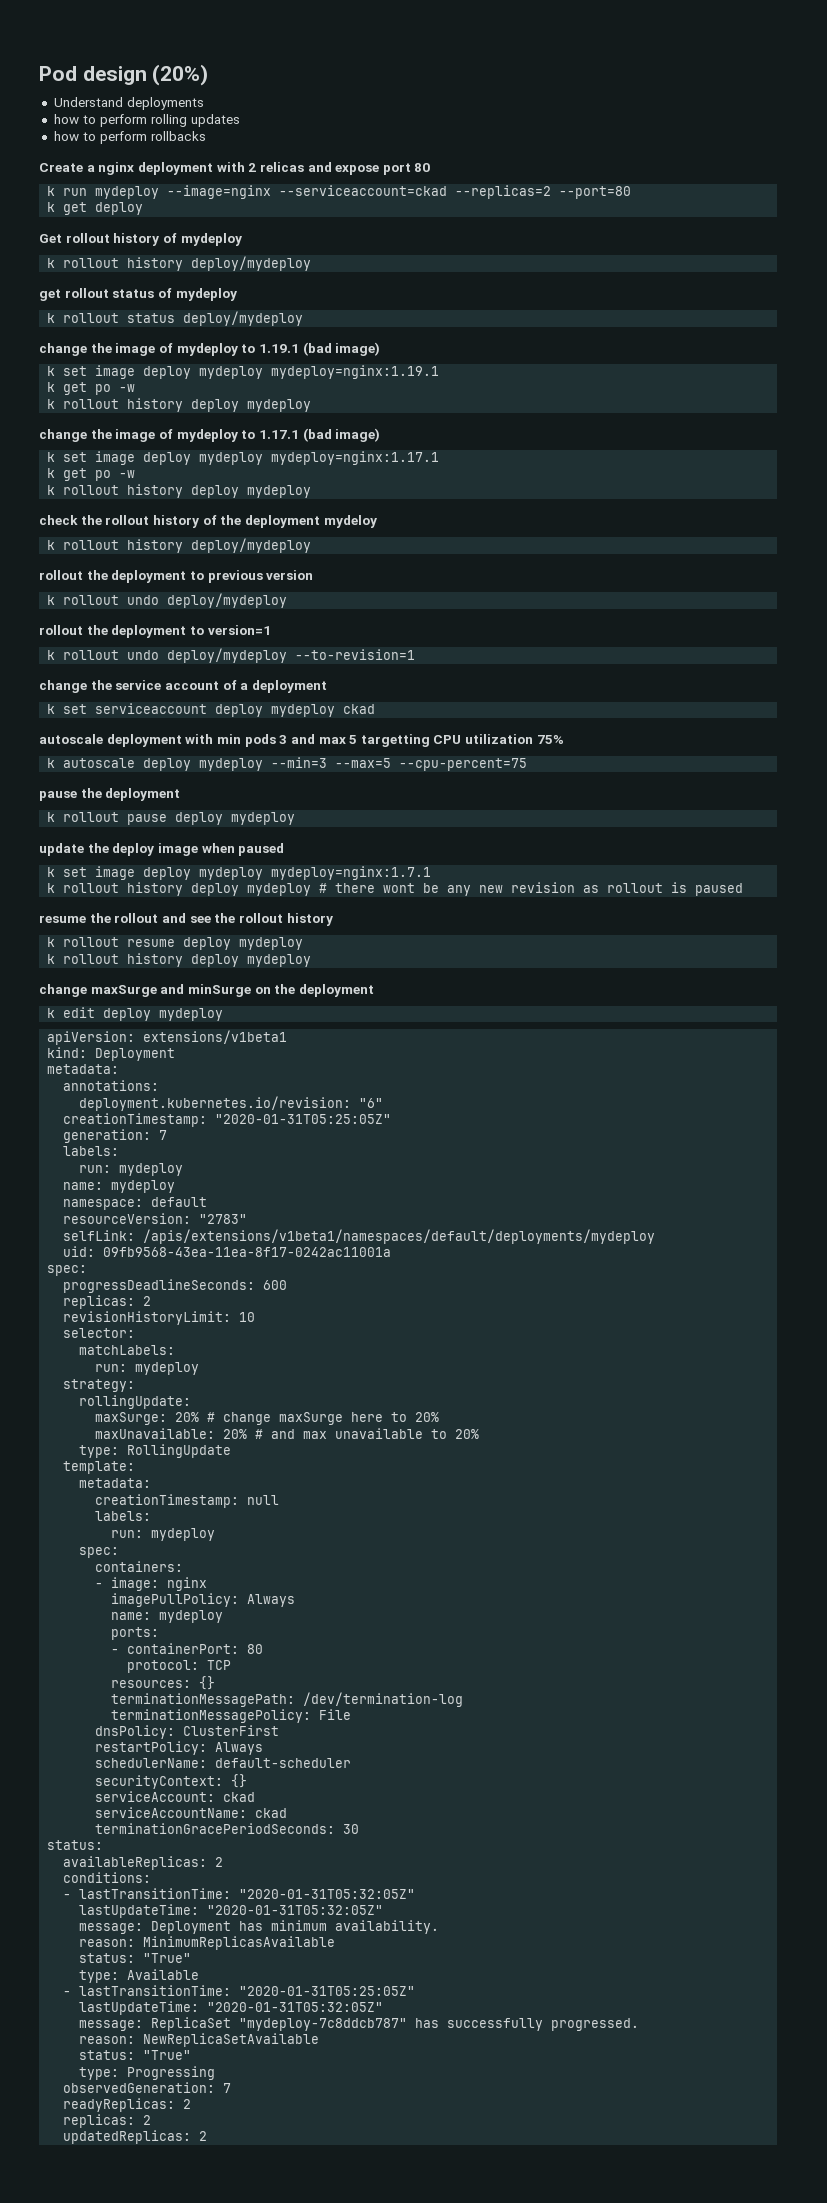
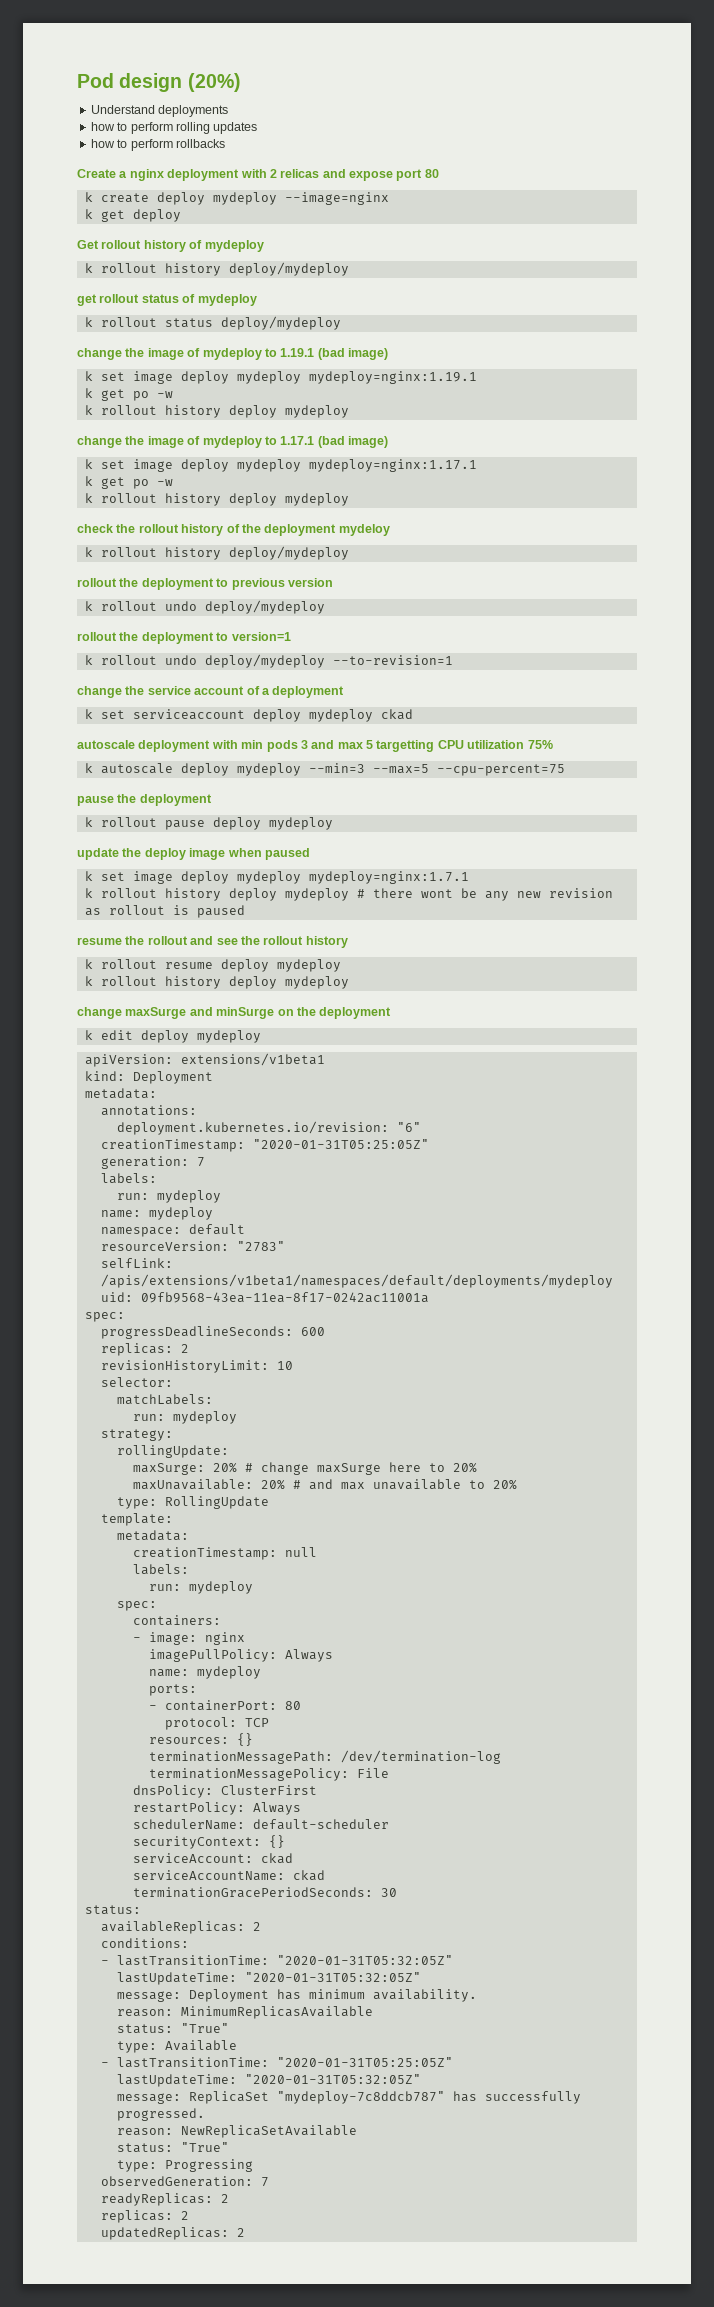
[63,188,88,196] run -> [100,192,205,205] create deploy
[279,185,632,199] --serviceaccount=ckad --replicas=2 --port=80 -> (389, 198) none

